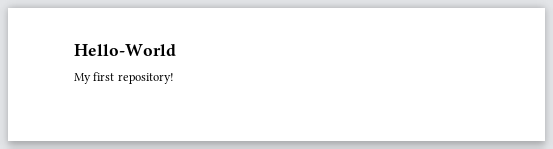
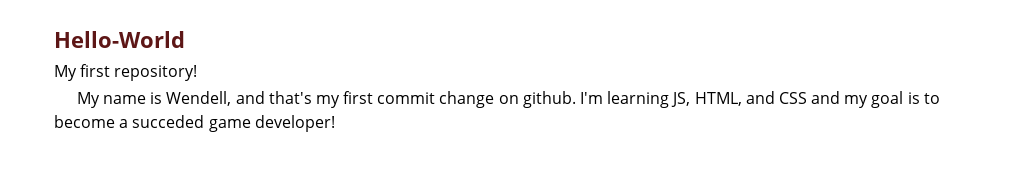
(174, 78) none -> [76,91,940,108] [54,115,335,132] // My name is Wendell, and that's my first commit change on github. I'm learning JS, HTML, and CSS and my goal is to become a succeded game developer!

